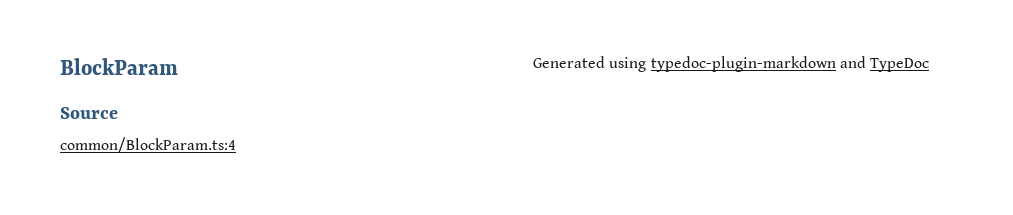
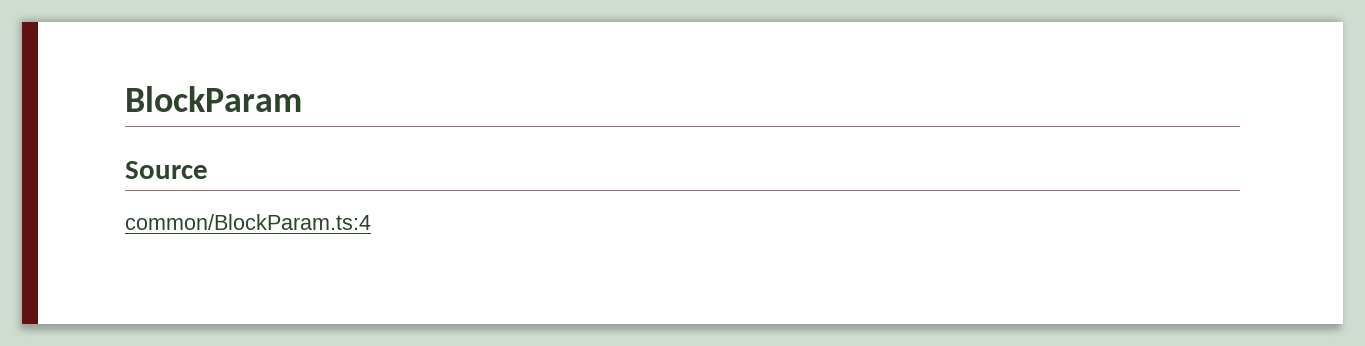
[533,56,930,72] // Generated using typedoc-plugin-markdown and TypeDoc -> (371, 222) none

